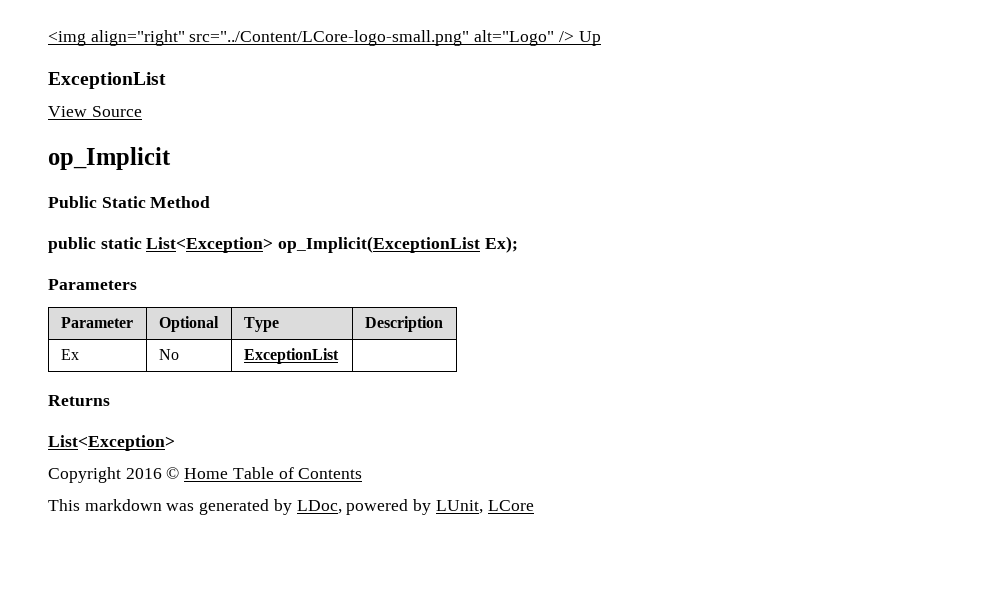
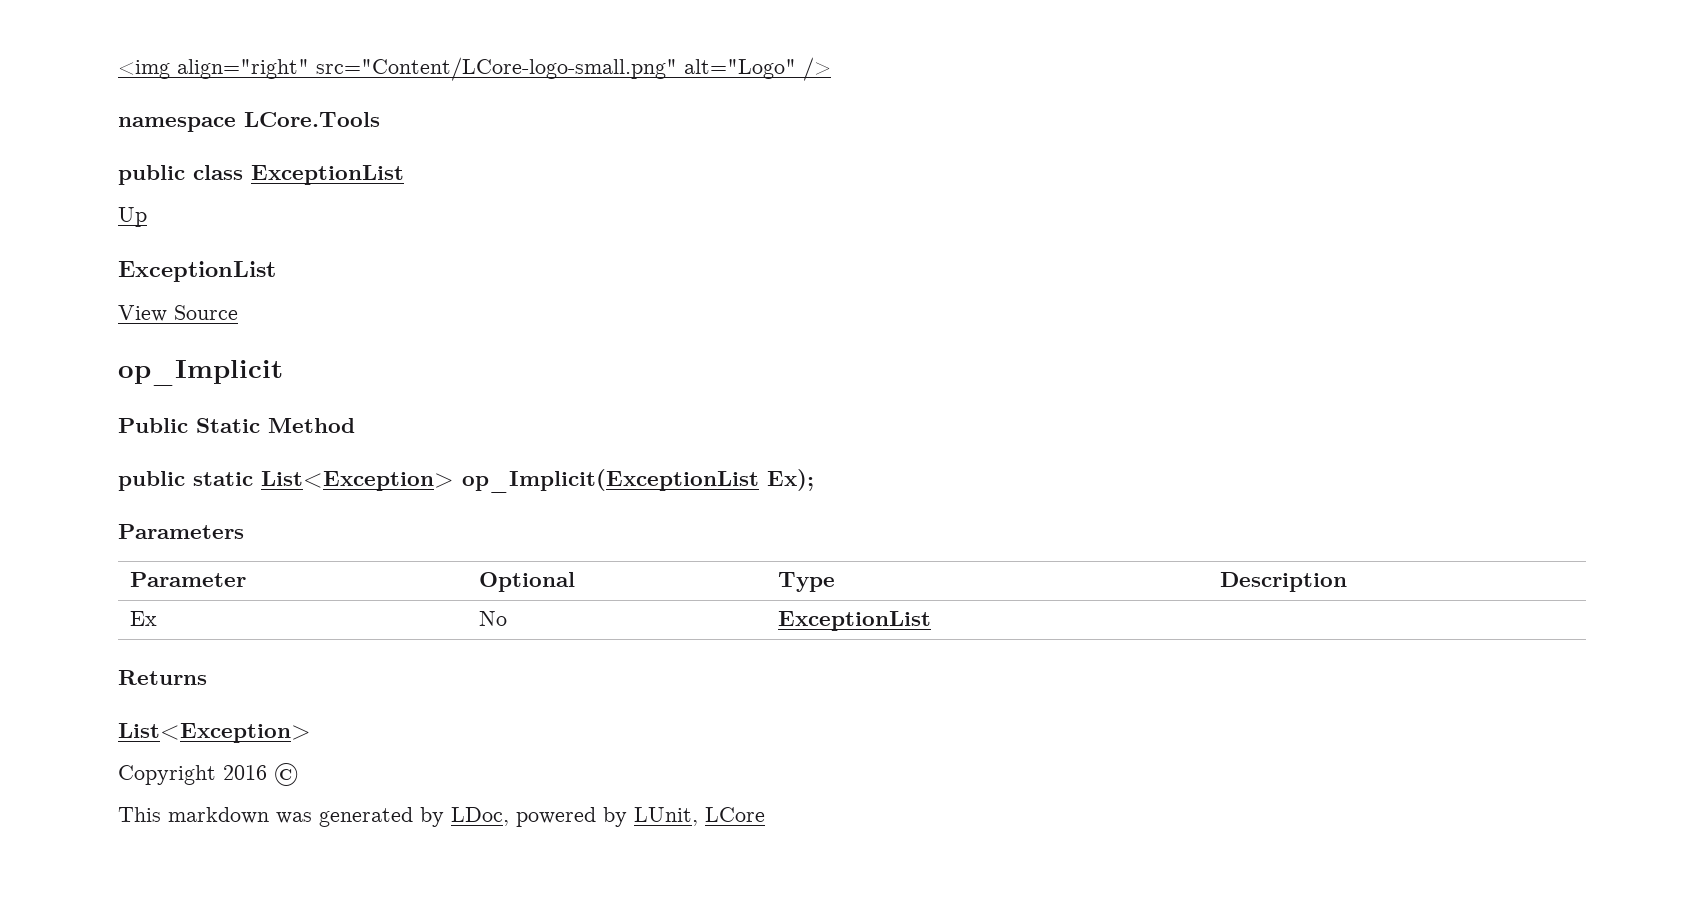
[189,30,470,46] src="../Content/LCore-logo-small.png" -> [316,57,677,81] src="Content/LCore-logo-small.png"
(574, 36) none -> [118,112,380,132] [118,165,404,185] // namespace LCore.Tools // public class ExceptionList //
[184,467,363,479] Home Table of Contents -> (298, 774) none

